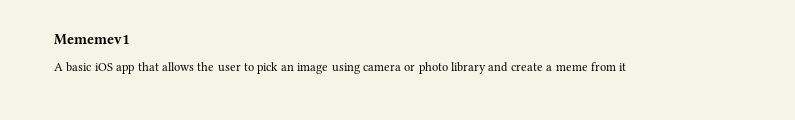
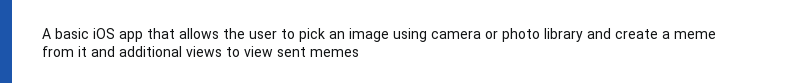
[54,34,129,45] Mememev1 // -> (42, 33) none
(627, 67) none -> [91,46,359,57] and additional views to view sent memes

